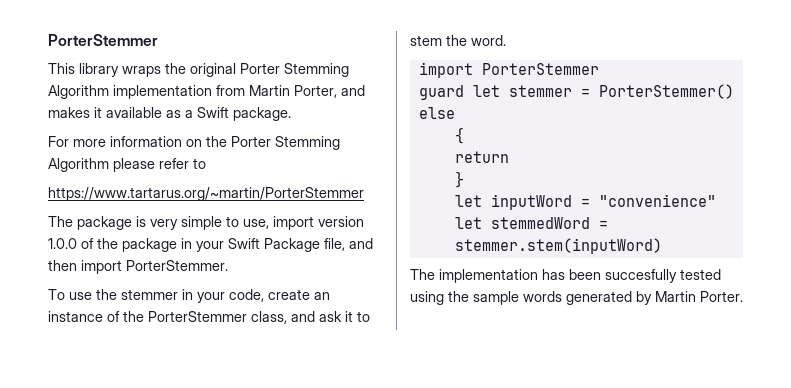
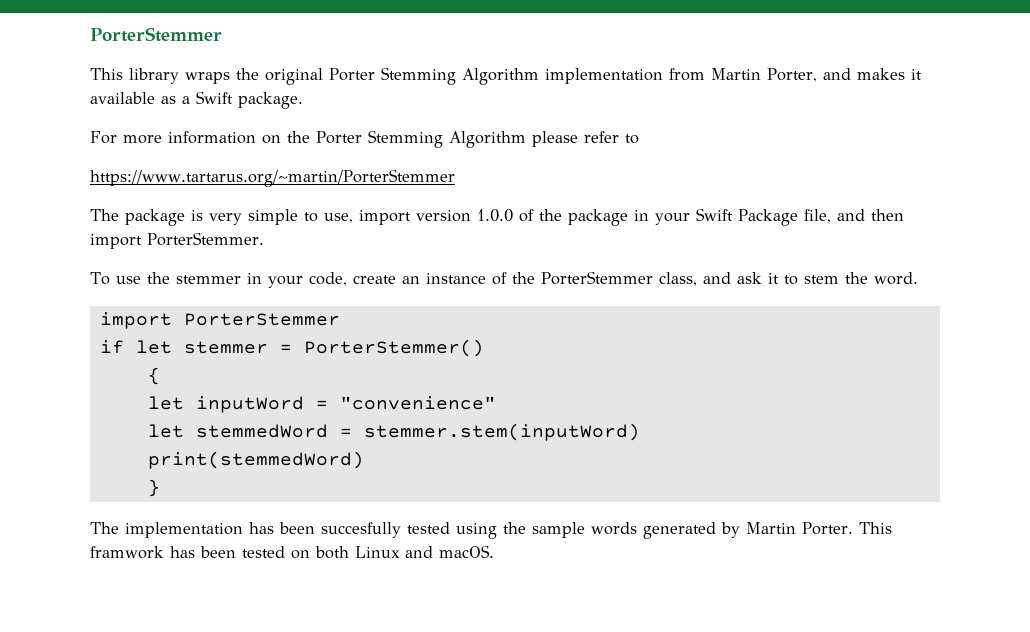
[418,85,464,100] guard -> [99,340,124,354] if
[418,107,455,119] else -> (484, 348) none
[454,151,509,163] [454,171,464,188] // return // } -> (160, 376) none
(662, 246) none -> [147,451,364,469] [147,479,160,497] // print(stemmedWord) // }
(743, 296) none -> [858,522,892,534] [90,545,494,559] This framwork has been tested on both Linux and macOS.

